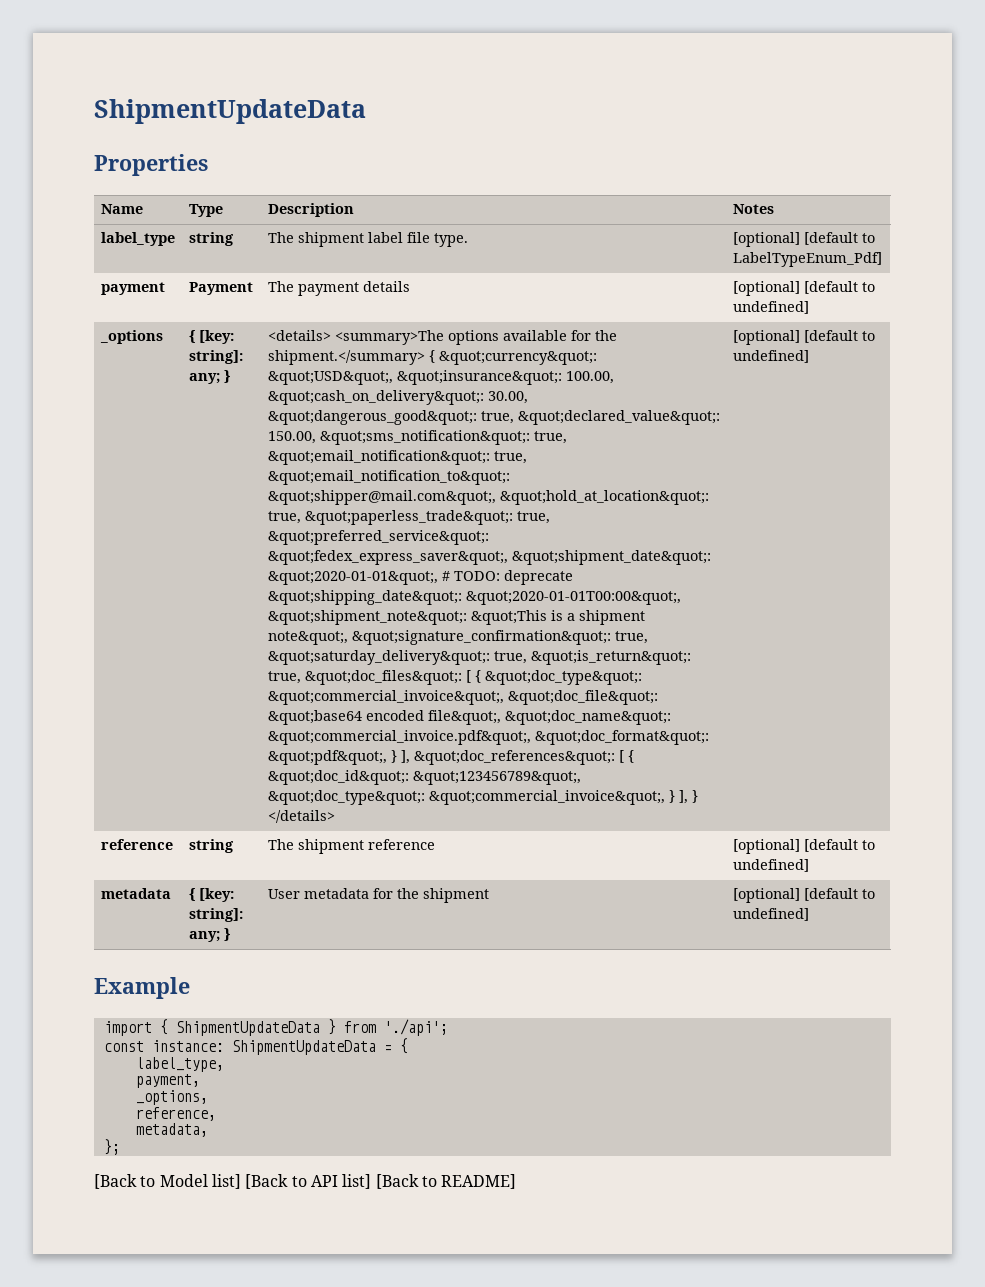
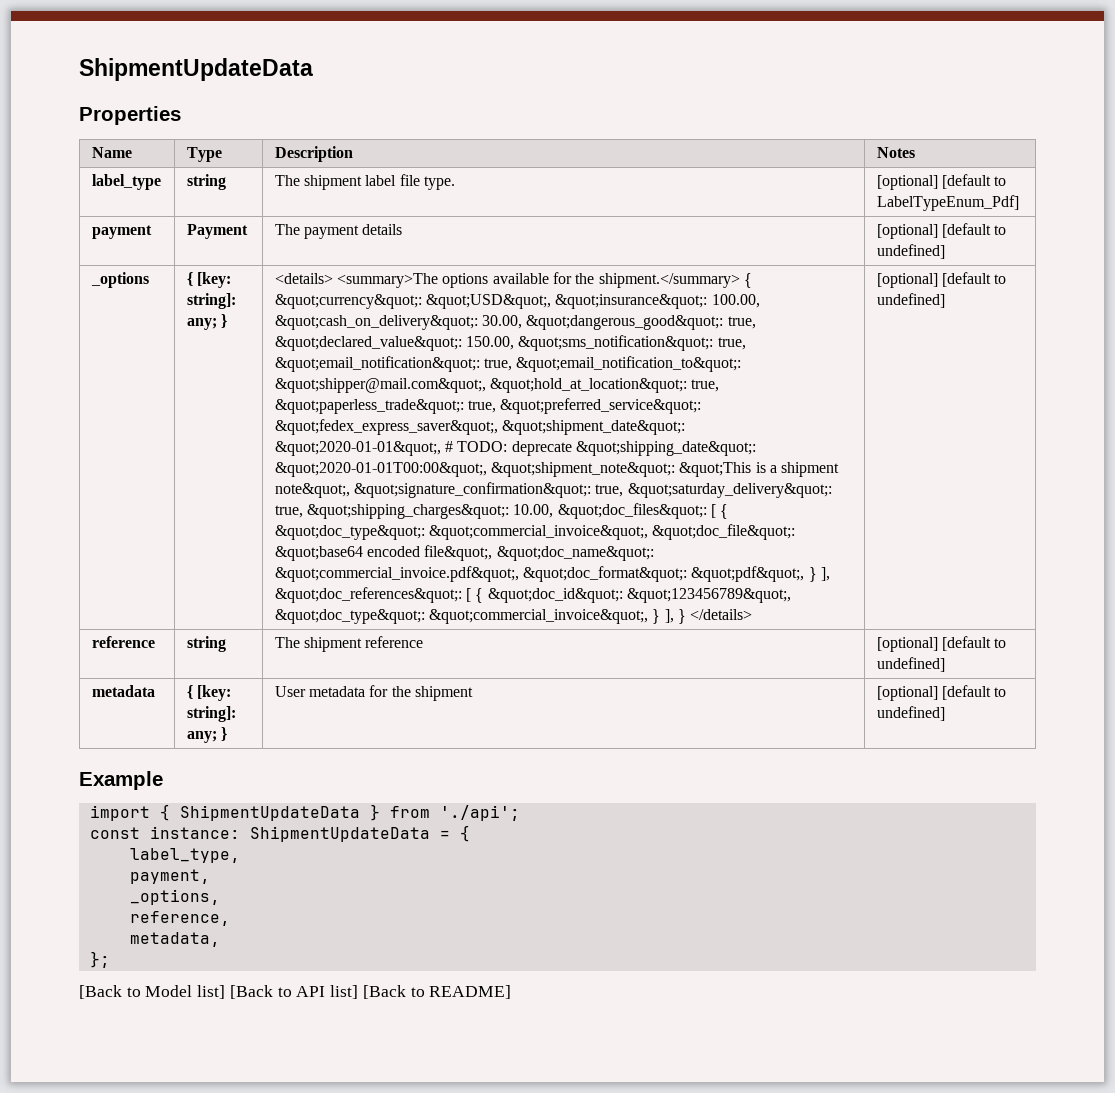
[530,650,691,665] [267,671,301,684] &quot;is_return&quot;: true, -> [307,504,554,519] &quot;shipping_charges&quot;: 10.00,

